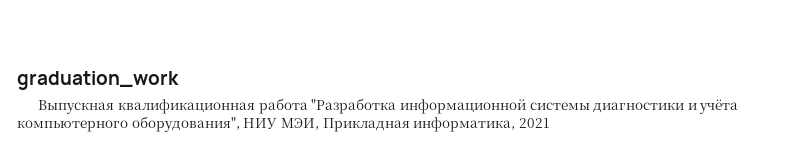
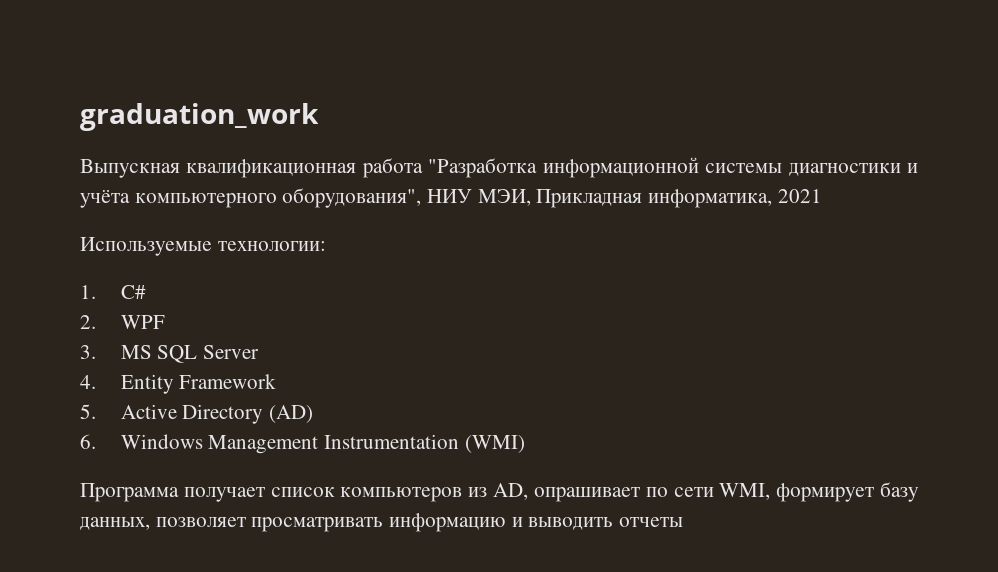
(549, 123) none -> [80,237,326,256] [80,285,146,299] [80,315,165,329] [80,345,260,363] [80,374,277,394] [80,404,314,424] [80,434,525,454] [80,482,920,502] [80,513,684,532] // Используемые технологии: // 1. C# // 2. WPF // 3. MS SQL Server // 4. Entity Framework // 5. Active Directory (AD) // 6. Windows Management Instrumentation (WMI) // Программа получает список компьютеров из AD, опрашивает по сети WMI, формирует базу данных, позволяет просматривать информацию и выводить отчеты

